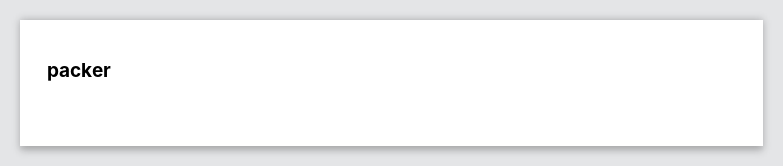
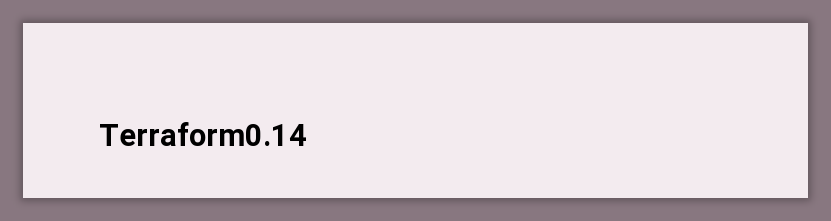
[47,63,111,81] packer -> [99,122,307,146] Terraform0.14

